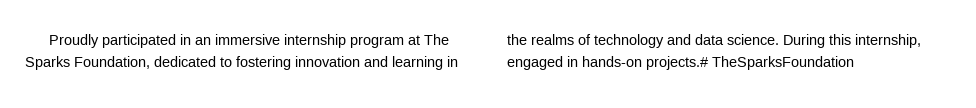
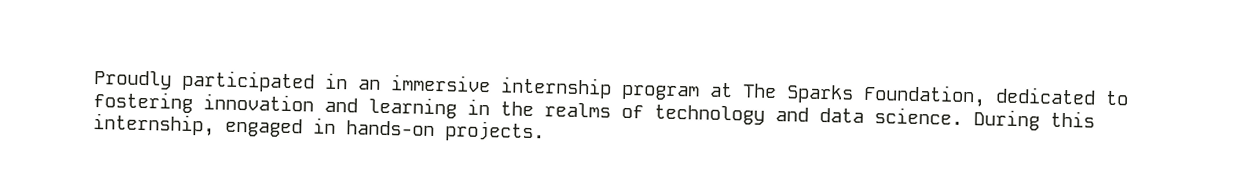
[646,56,854,70] projects.# TheSparksFoundation -> [445,120,545,143] projects.

